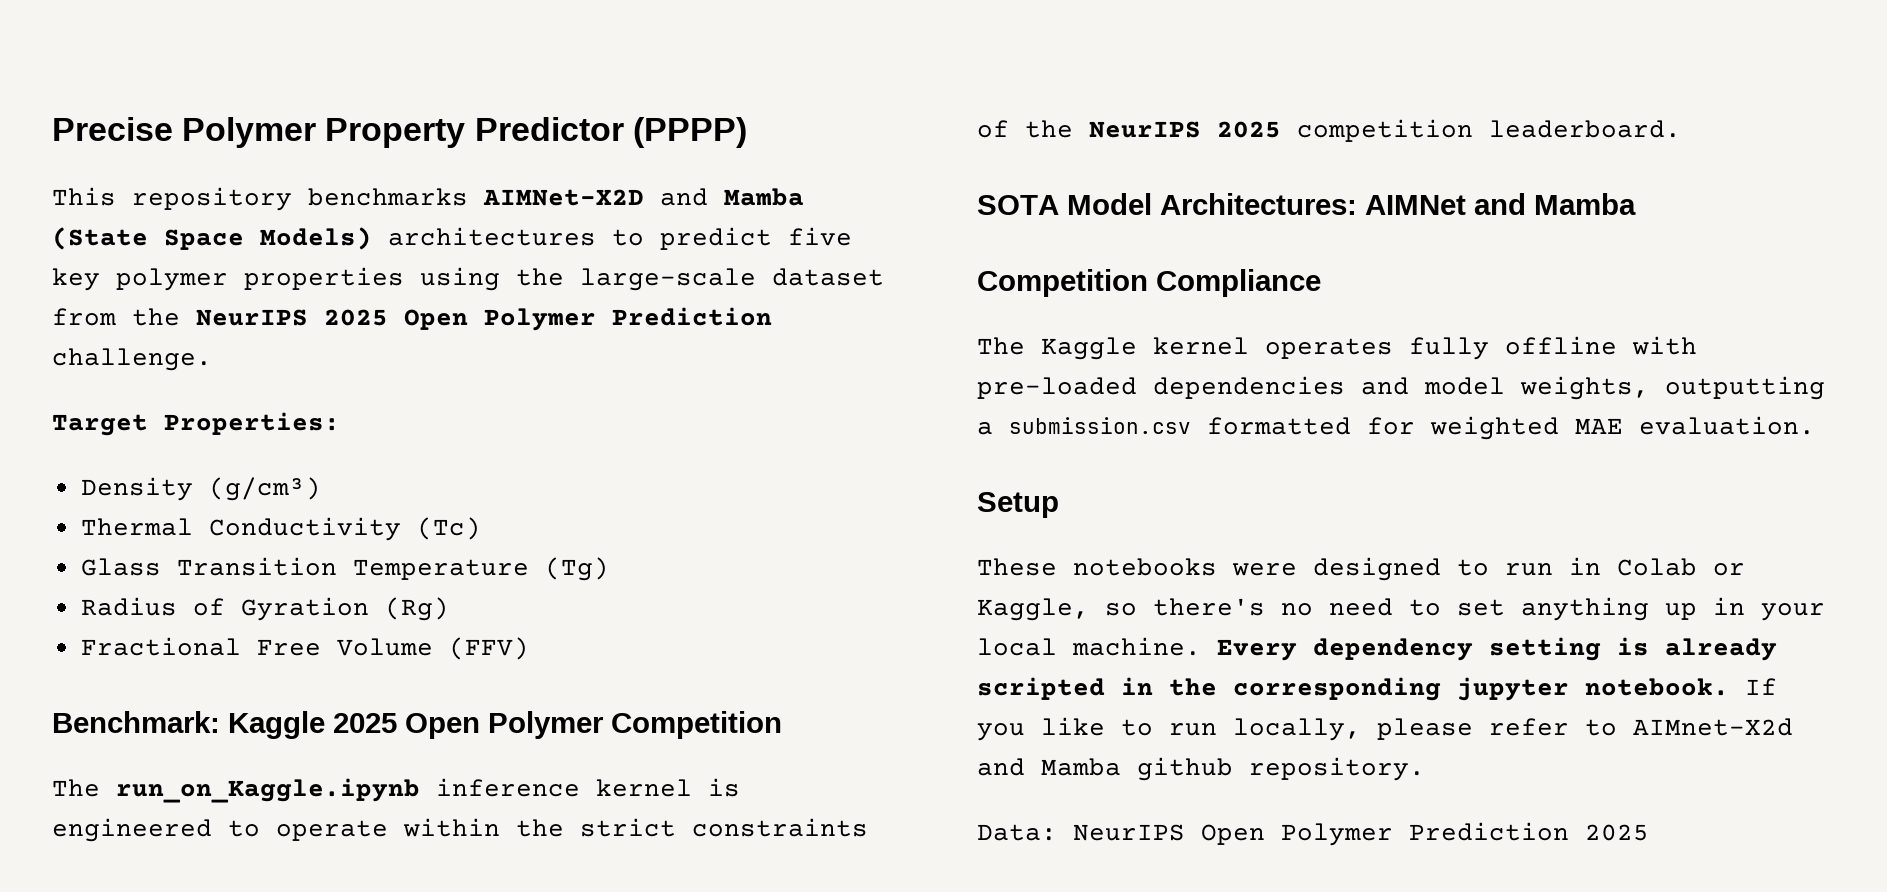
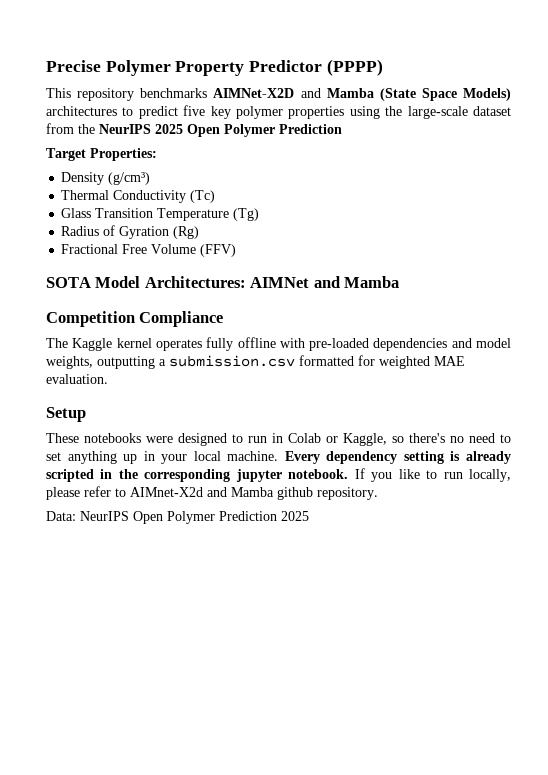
[52,348,212,371] challenge. -> (342, 129) none
[52,711,782,739] [52,778,740,803] [52,818,868,842] [977,119,1681,142] // Benchmark: Kaggle 2025 Open Polymer Competition // The run_on_Kaggle.ipynb inference kernel is engineered to operate within the strict constraints of the NeurIPS 2025 competition leaderboard. -> (237, 250) none

